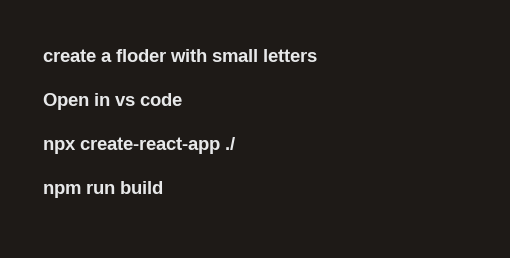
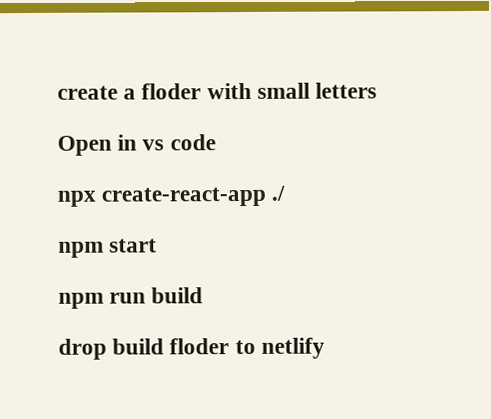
(235, 143) none -> [58,238,158,258] // npm start
(163, 187) none -> [58,337,325,360] // drop build floder to netlify

